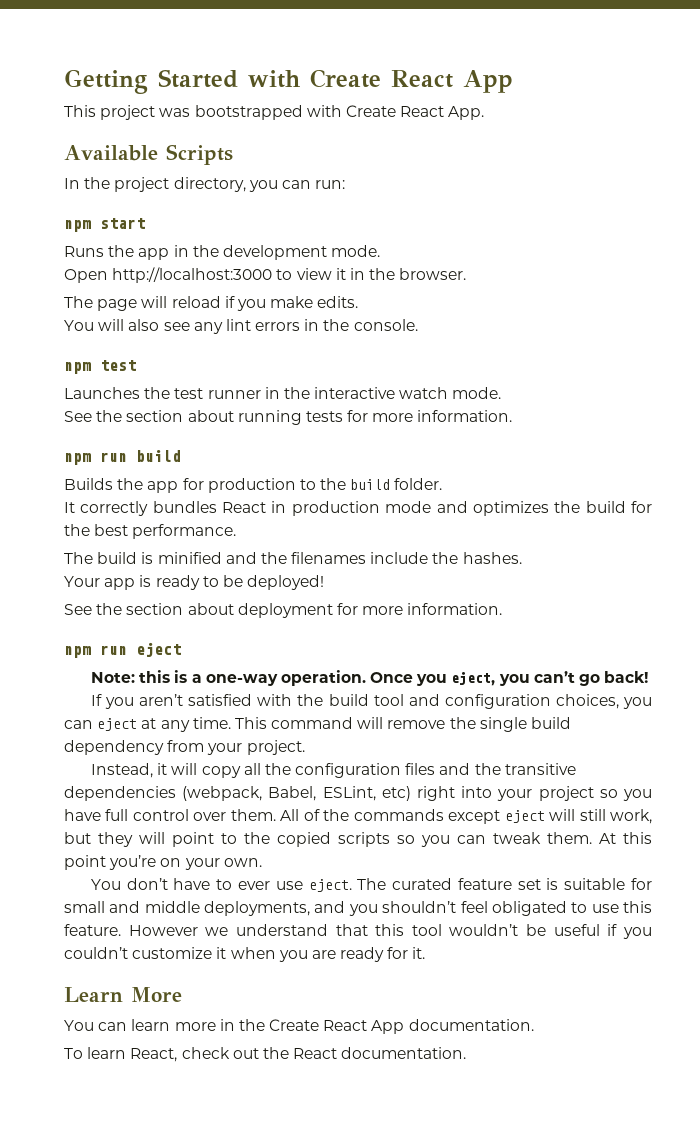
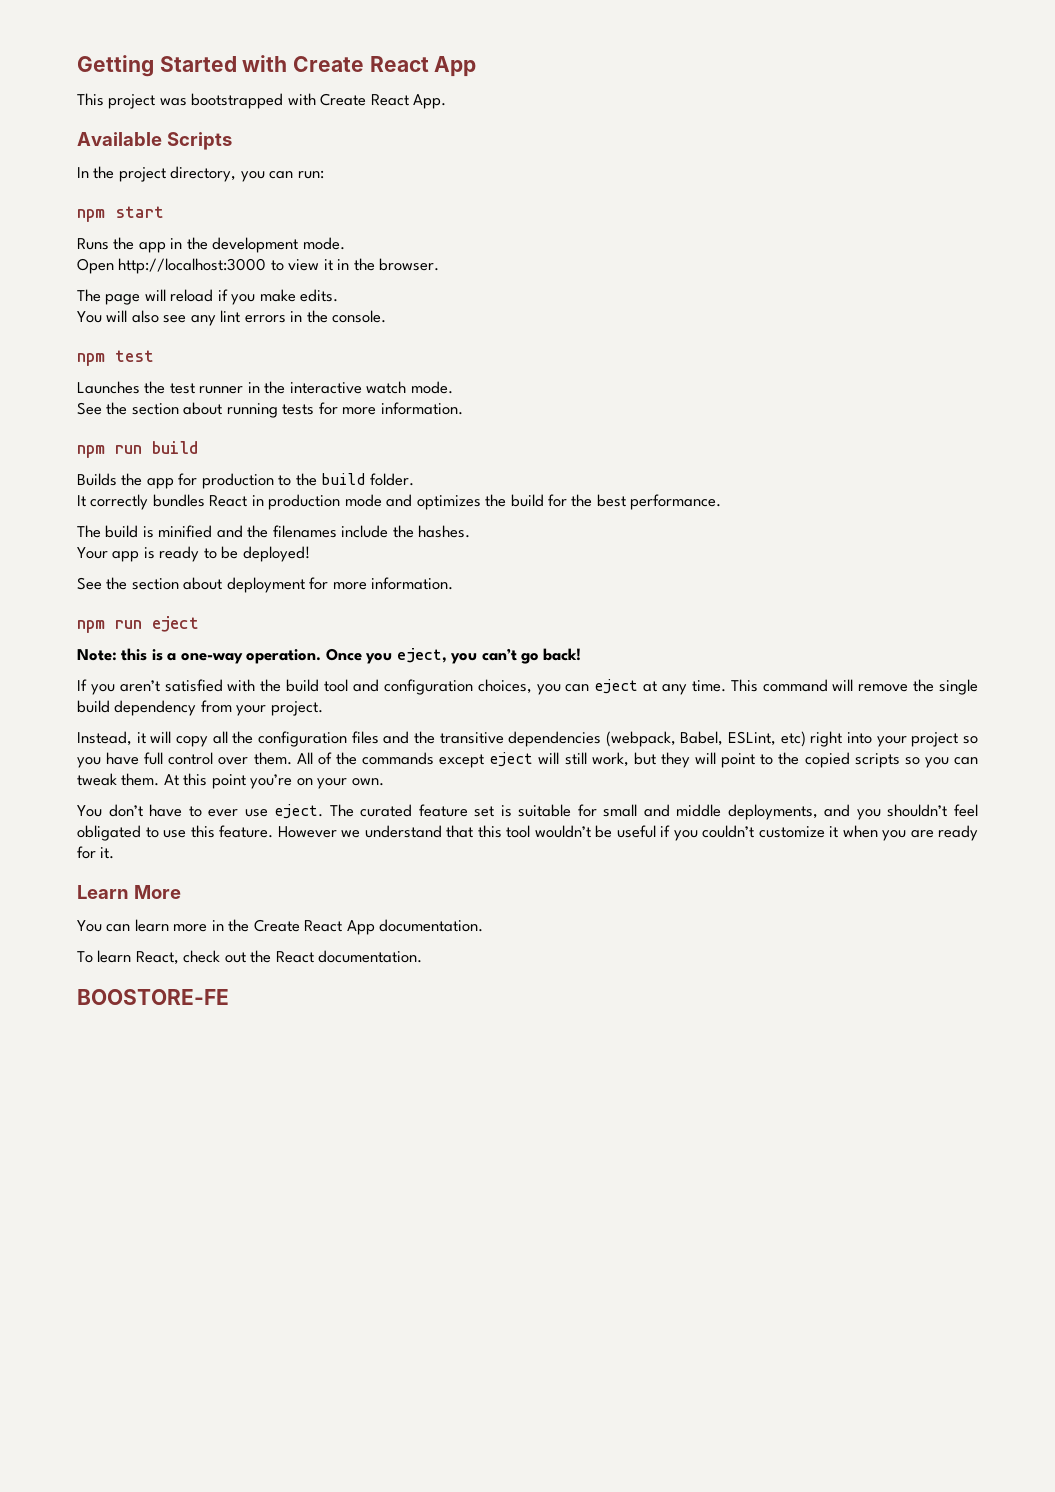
(467, 1053) none -> [77,989,229,1005] // BOOSTORE-FE

